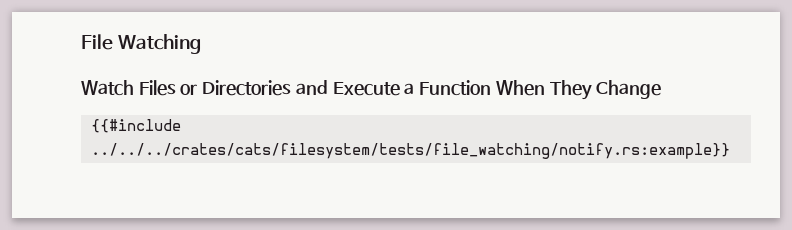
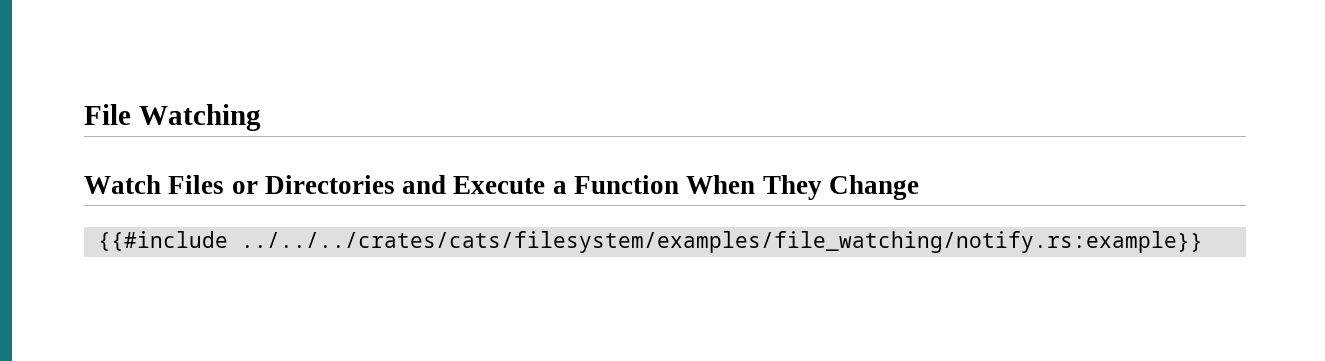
[90,143,730,159] ../../../crates/cats/filesystem/tests/file_watching/notify.rs:example}} -> [240,231,1203,253] ../../../crates/cats/filesystem/examples/file_watching/notify.rs:example}}

